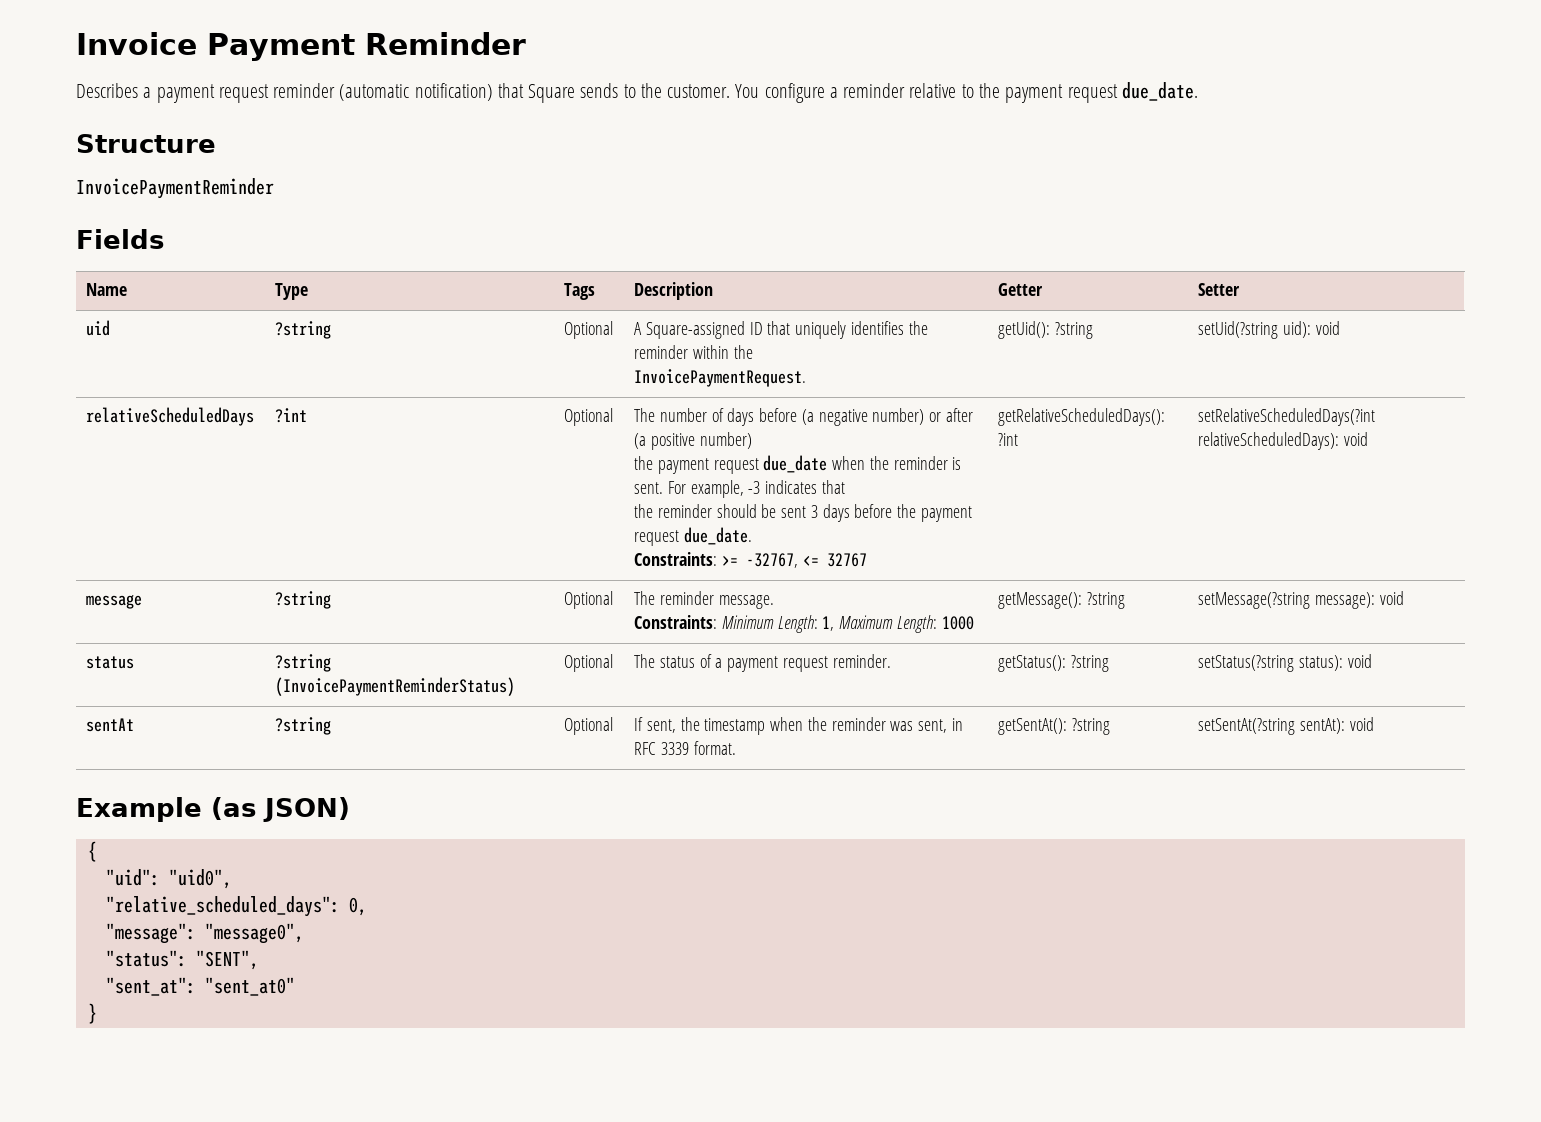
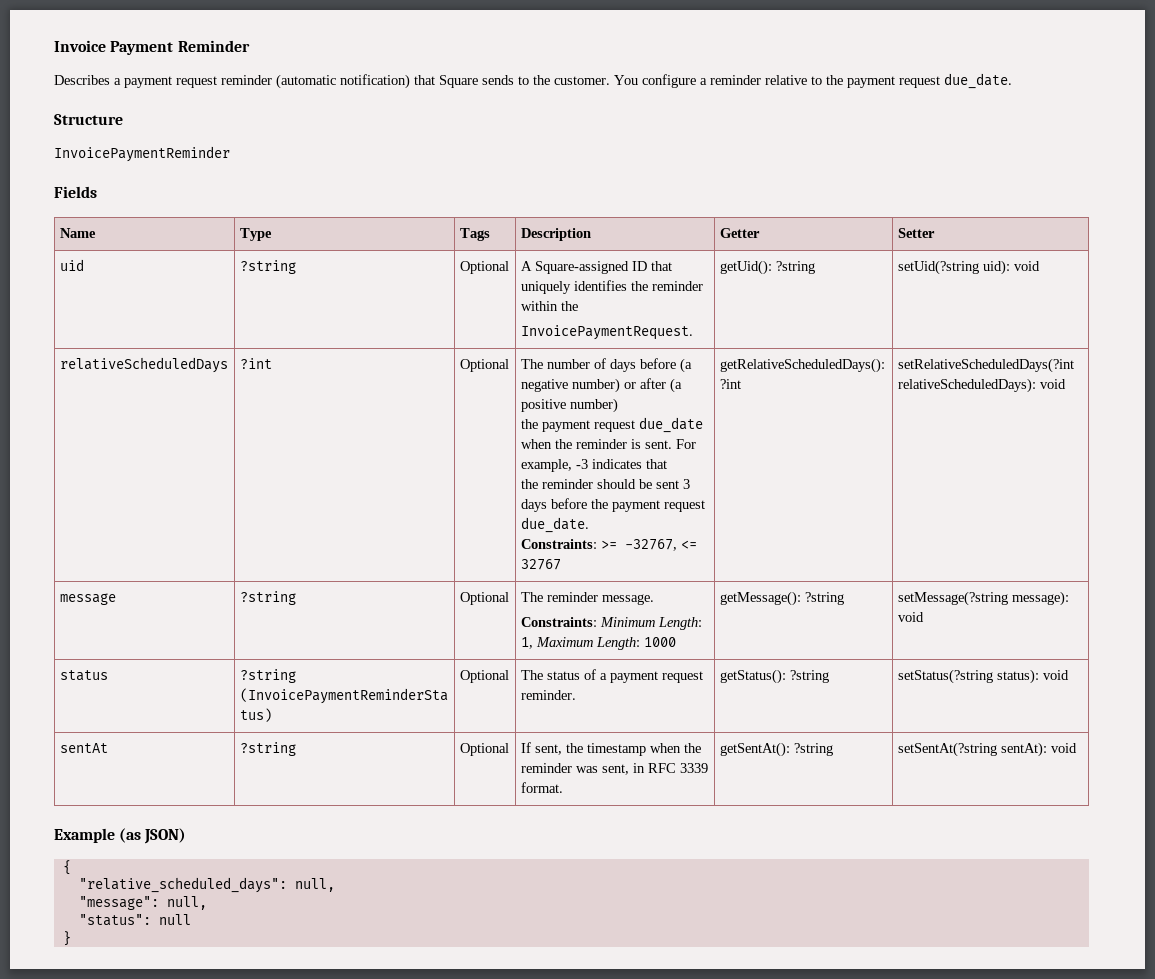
[105,869,232,889] // "uid": "uid0", -> (71, 867) none
[348,897,367,916] 0, -> [294,878,335,892] null,
[204,923,304,944] "message0", -> [166,896,207,910] null,
[195,950,259,970] [105,977,295,996] "SENT", // "sent_at": "sent_at0" -> [158,914,191,925] null

